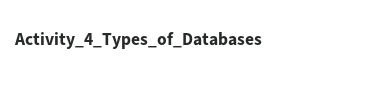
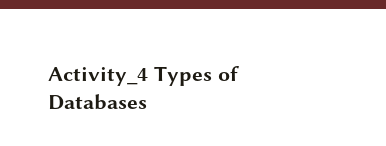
[14,32,262,49] Activity_4_Types_of_Databases -> [48,66,239,86] [48,94,147,110] Activity_4 Types of Databases

